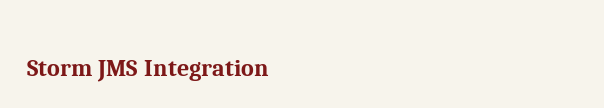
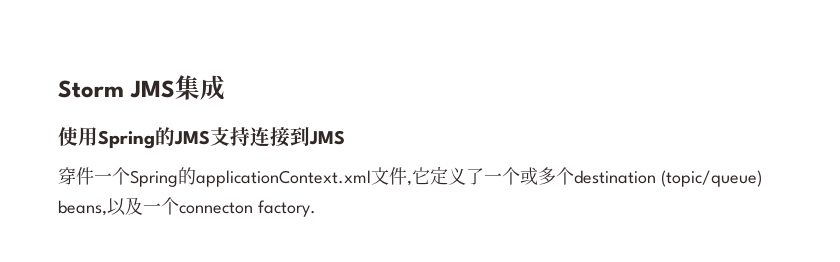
[143,60,269,81] Integration -> [174,75,225,100] [58,127,345,149] [58,166,762,187] [58,197,316,217] 集成 // 使用Spring的JMS支持连接到JMS // 穿件一个Spring的applicationContext.xml文件,它定义了一个或多个destination (topic/queue) beans,以及一个connecton factory.

